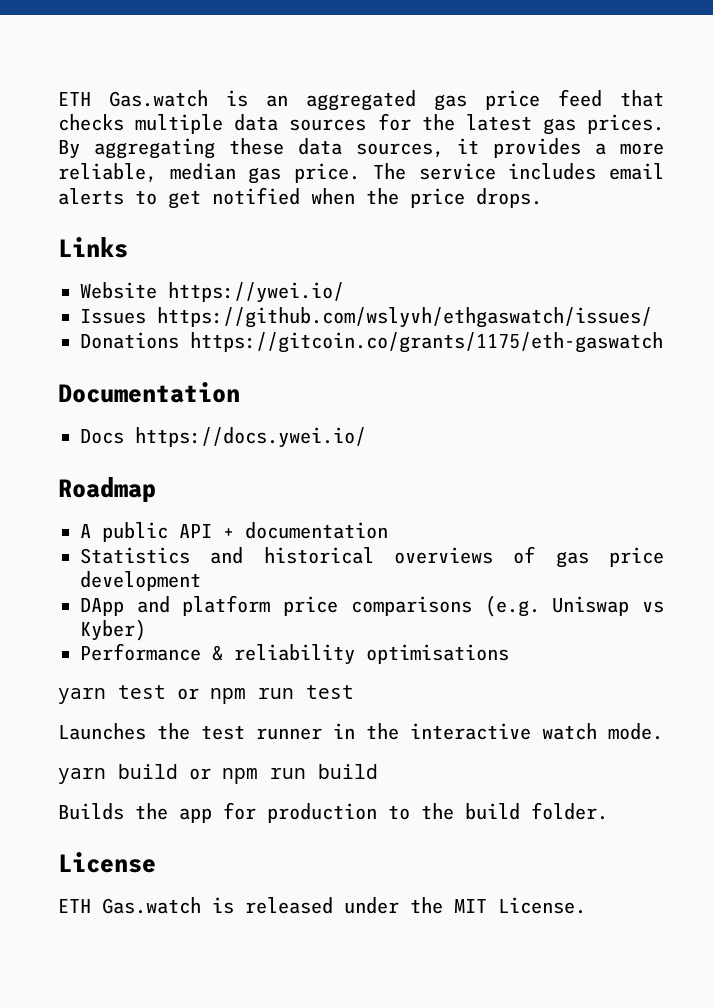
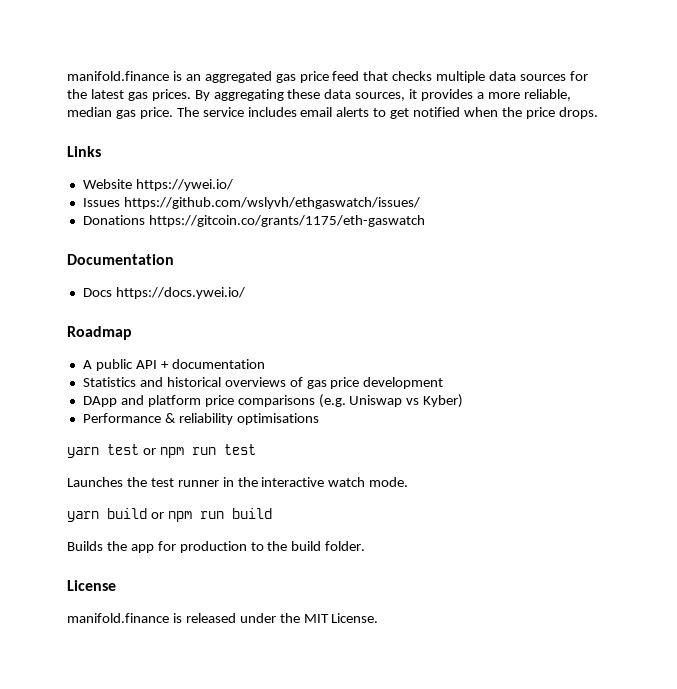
[58,90,208,107] ETH Gas.watch -> [67,71,169,81] manifold.finance
[58,897,201,914] ETH Gas.watch -> [67,613,169,623] manifold.finance

